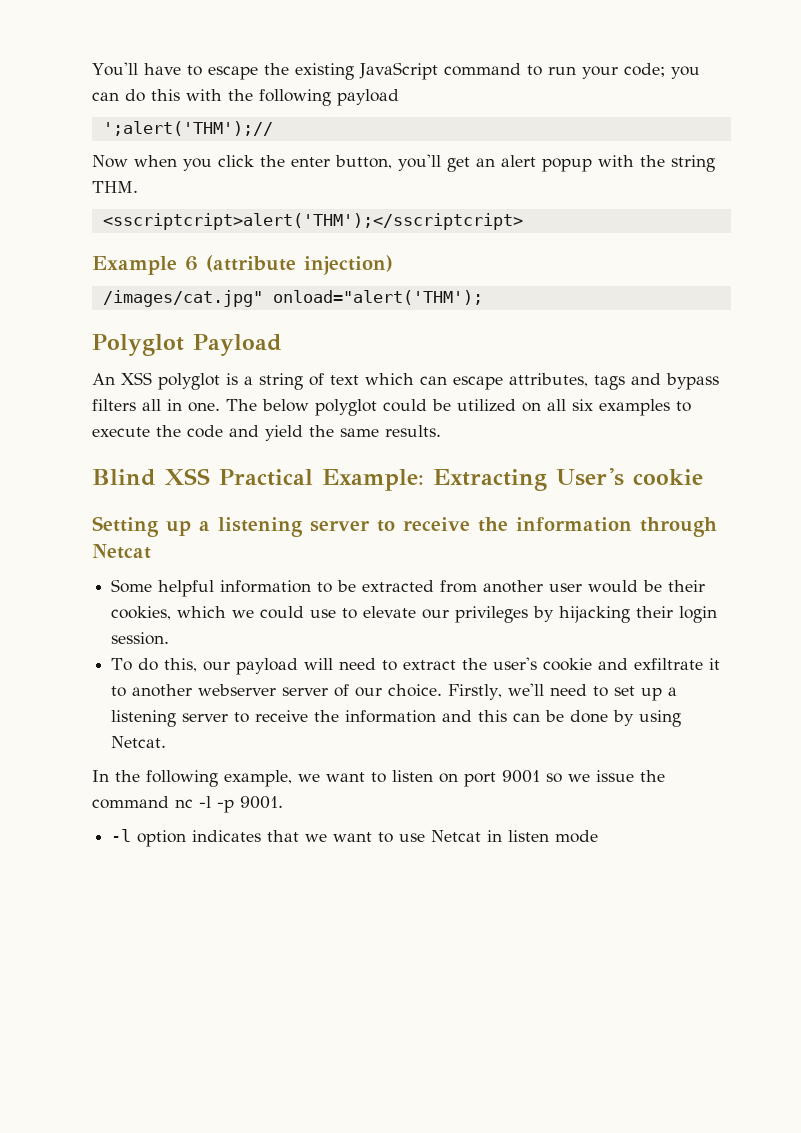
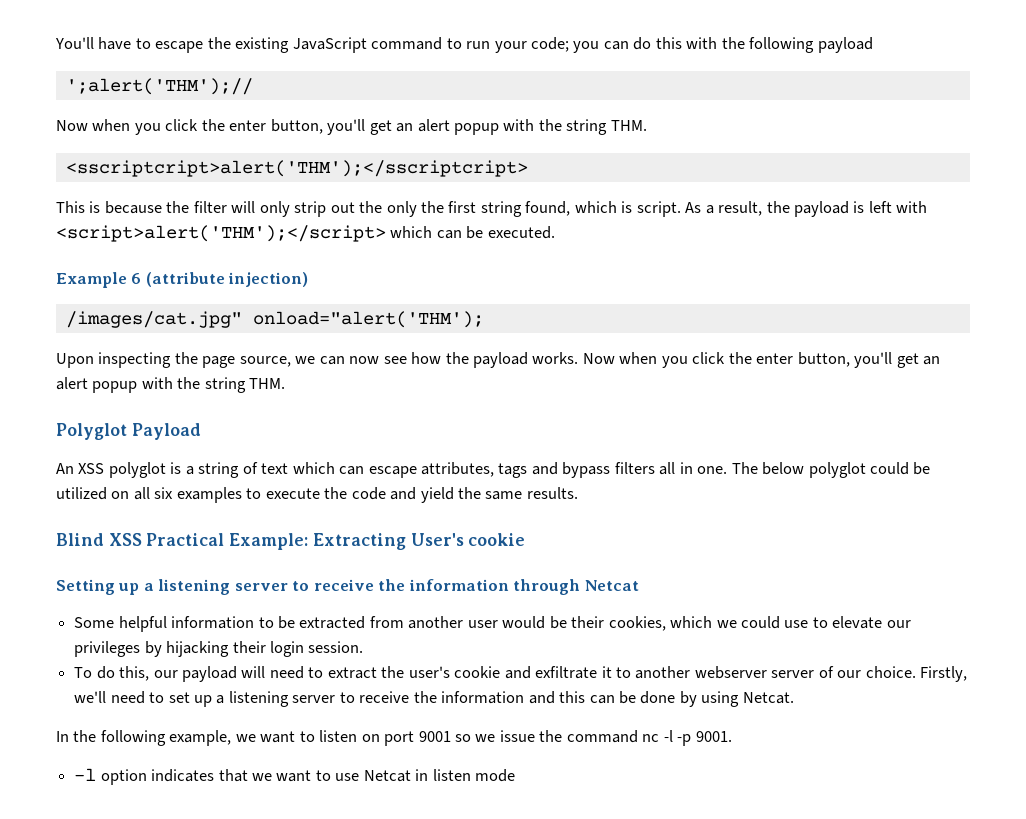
(523, 221) none -> [56,201,928,217] [56,225,555,242] // This is because the filter will only strip out the only the first string found, which is script. As a result, the payload is left with <script>alert('THM');</script> which can be executed.
(483, 297) none -> [56,352,941,368] [56,377,286,393] // Upon inspecting the page source, we can now see how the payload works. Now when you click the enter button, you'll get an alert popup with the string THM.

